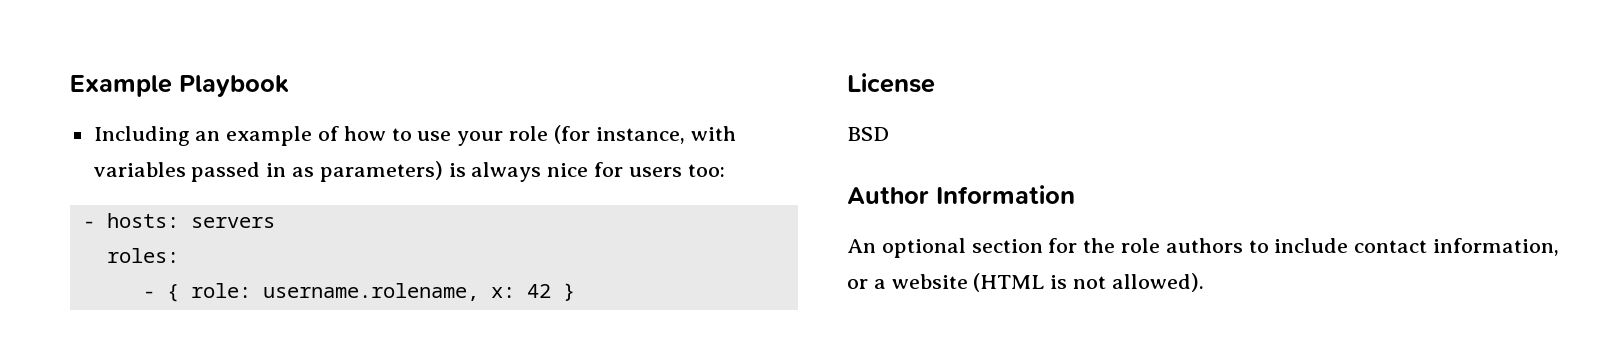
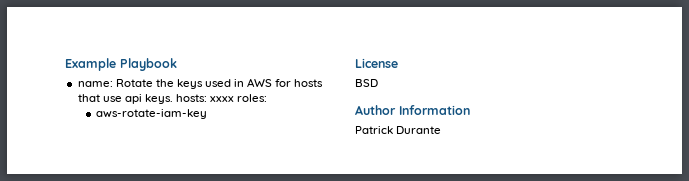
[93,125,736,146] [93,161,725,182] [82,213,275,228] [106,248,179,263] [142,283,575,302] [847,73,935,93] [847,127,889,141] [847,185,1075,204] [847,238,1560,258] [847,273,1204,292] Including an example of how to use your role (for instance, with variables passed in as parameters) is always nice for users too: // - hosts: servers // roles: // - { role: username.rolename, x: 42 } // License // BSD // Author Information // An optional section for the role authors to include contact information, or a website (HTML is not allowed). -> [77,78,324,89] [77,94,268,104] [96,109,208,119] [355,58,398,68] [355,79,378,87] [355,105,470,115] [355,126,442,134] name: Rotate the keys used in AWS for hosts that use api keys. hosts: xxxx roles: // aws-rotate-iam-key // License // BSD // Author Information // Patrick Durante

